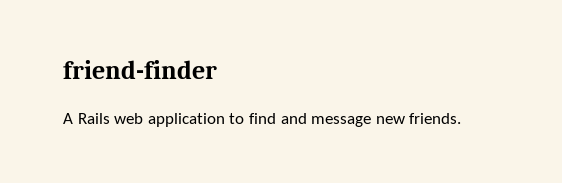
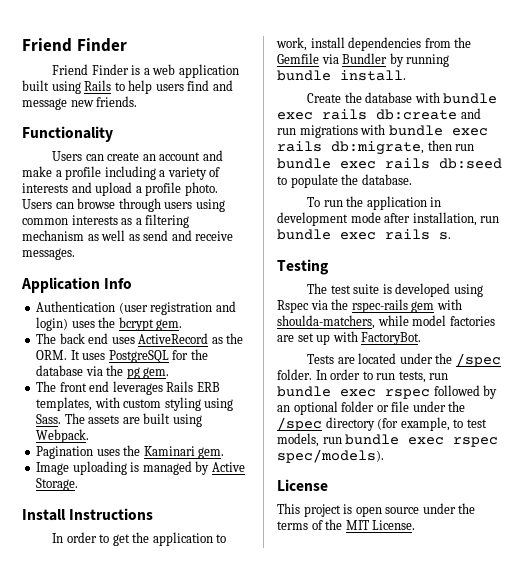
[63,60,217,79] [63,113,245,127] friend-finder // A Rails web application to -> [22,38,127,52] [52,64,239,78] [22,80,184,94] Friend Finder // Friend Finder is a web application built using Rails to help users
(462, 118) none -> [22,126,113,142] [52,150,223,161] [22,166,221,180] [22,182,218,196] [22,198,225,212] [22,214,190,228] [22,230,234,241] [22,248,75,260] [21,277,133,293] [36,301,236,315] [36,317,183,331] [36,333,244,344] [36,349,208,363] [36,365,170,379] [36,381,220,395] [36,397,234,411] [36,413,202,427] [36,429,90,443] [36,445,225,459] [36,461,245,475] [36,478,79,491] [22,508,154,521] [52,532,227,546] [276,37,472,51] [277,53,450,67] [277,70,406,81] [307,92,498,104] [277,108,481,120] [277,124,488,138] [277,140,475,155] [277,158,502,169] [277,174,412,188] [307,196,442,210] [277,212,500,226] [277,229,451,240] [277,259,329,275] [307,283,483,297] [277,299,462,313] [277,315,495,329] [277,331,422,345] [307,353,501,367] [277,369,449,383] [277,385,498,399] [277,401,466,415] [277,417,487,431] [277,433,499,447] [277,449,384,463] [277,479,328,491] [277,503,476,517] [277,519,416,530] // Functionality // Users can create an account and make a profile including a variety of interests and upload a profile photo. Users can browse through users using common interests as a filtering mechanism as well as send and receive messages. // Application Info // Authentication (user registration and login) uses the bcrypt gem. // The back end uses ActiveRecord as the ORM. It uses PostgreSQL for the database via the pg gem. // The front end leverages Rails ERB templates, with custom styling using Sass. The assets are built using Webpack. // Pagination uses the Kaminari gem. // Image uploading is managed by Active Storage. // Install Instructions // In order to get the application to work, install dependencies from the Gemfile via Bundler by running bundle install. // Create the database with bundle exec rails db:create and run migrations with bundle exec rails db:migrate, then run bundle exec rails db:seed to populate the database. // To run the application in development mode after installation, run bundle exec rails s. // Testing // The test suite is developed using Rspec via the rspec-rails gem with shoulda-matchers, while model factories are set up with FactoryBot. // Tests are located under the /spec folder. In order to run tests, run bundle exec rspec followed by an optional folder or file under the /spec directory (for example, to test models, run bundle exec rspec spec/models). // License // This project is open source under the terms of the MIT License.

